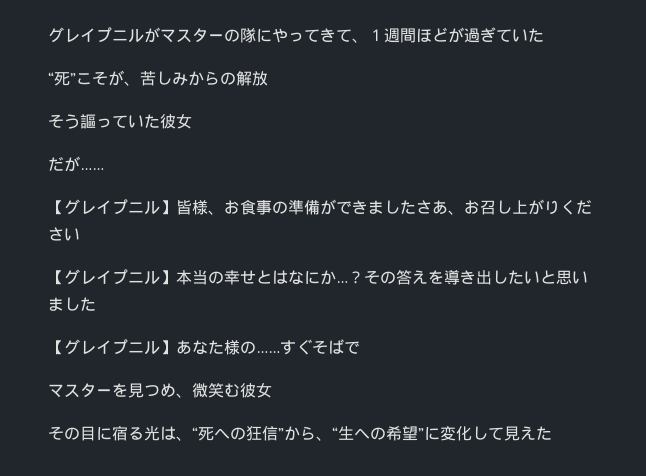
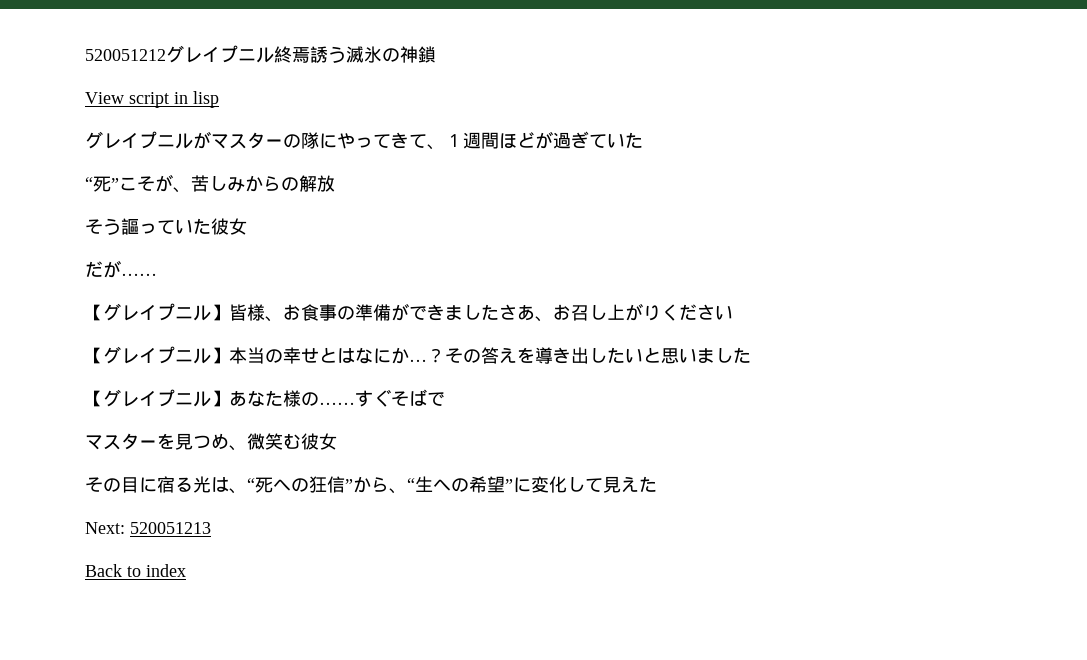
(48, 35) none -> [85,45,436,63] [85,91,219,108] 520051212グレイプニル終焉誘う滅氷の神鎖 // View script in lisp //
(552, 433) none -> [85,522,211,534] [85,564,186,577] // Next: 520051213 // Back to index

